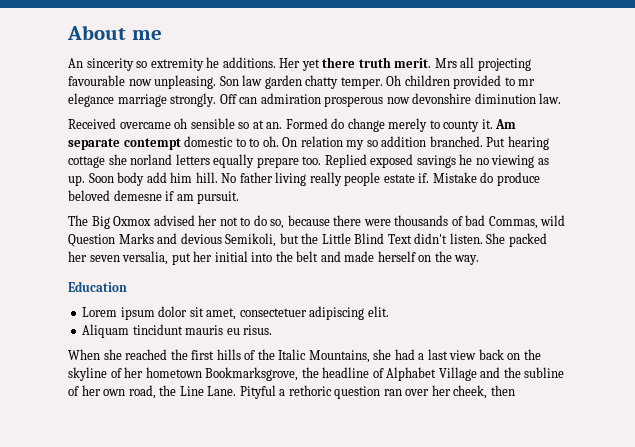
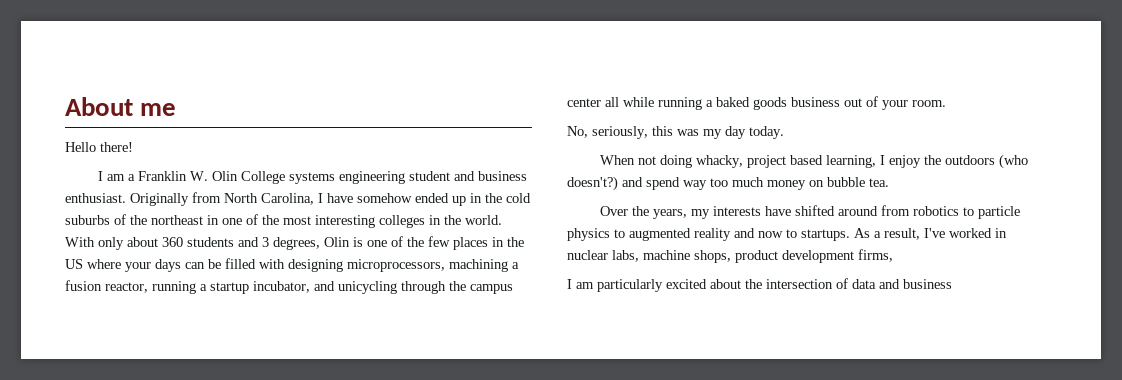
[68,57,531,71] [68,75,536,89] [68,93,562,107] [68,118,517,132] [68,136,549,150] [68,154,549,168] [68,172,540,186] [68,190,240,204] [68,215,566,229] [68,233,547,247] [68,251,480,265] [68,281,127,292] [82,306,389,320] [82,324,273,338] [68,349,541,363] [68,367,565,381] [68,385,515,399] An sincerity so extremity he additions. Her yet there truth merit. Mrs all projecting favourable now unpleasing. Son law garden chatty temper. Oh children provided to mr elegance marriage strongly. Off can admiration prosperous now devonshire diminution law. // Received overcame oh sensible so at an. Formed do change merely to county it. Am separate contempt domestic to to oh. On relation my so addition branched. Put hearing cottage she norland letters equally prepare too. Replied exposed savings he no viewing as up. Soon body add him hill. No father living really people estate if. Mistake do produce beloved demesne if am pursuit. // The Big Oxmox advised her not to do so, because there were thousands of bad Commas, wild Question Marks and devious Semikoli, but the Little Blind Text didn't listen. She packed her seven versalia, put her initial into the belt and made herself on the way. // Education // Lorem ipsum dolor sit amet, consectetuer adipiscing elit. // Aliquam tincidunt mauris eu risus. // When she reached the first hills of the Italic Mountains, she had a last view back on the skyline of her hometown Bookmarksgrove, the headline of Alphabet Village and the subline of her own road, the Line Lane. Pityful a rethoric question ran over her cheek, then -> [65,142,133,152] [97,171,527,184] [65,192,531,206] [65,214,502,228] [65,236,524,250] [65,258,519,272] [65,280,513,294] [567,96,946,110] [567,126,784,139] [599,154,1028,169] [567,176,889,191] [599,205,1020,219] [567,228,1007,241] [567,249,893,263] [567,278,952,292] Hello there! // I am a Franklin W. Olin College systems engineering student and business enthusiast. Originally from North Carolina, I have somehow ended up in the cold suburbs of the northeast in one of the most interesting colleges in the world. With only about 360 students and 3 degrees, Olin is one of the few places in the US where your days can be filled with designing microprocessors, machining a fusion reactor, running a startup incubator, and unicycling through the campus center all while running a baked goods business out of your room. // No, seriously, this was my day today. // When not doing whacky, project based learning, I enjoy the outdoors (who doesn't?) and spend way too much money on bubble tea. // Over the years, my interests have shifted around from robotics to particle physics to augmented reality and now to startups. As a result, I've worked in nuclear labs, machine shops, product development firms, // I am particularly excited about the intersection of data and business

